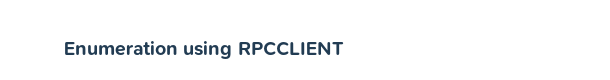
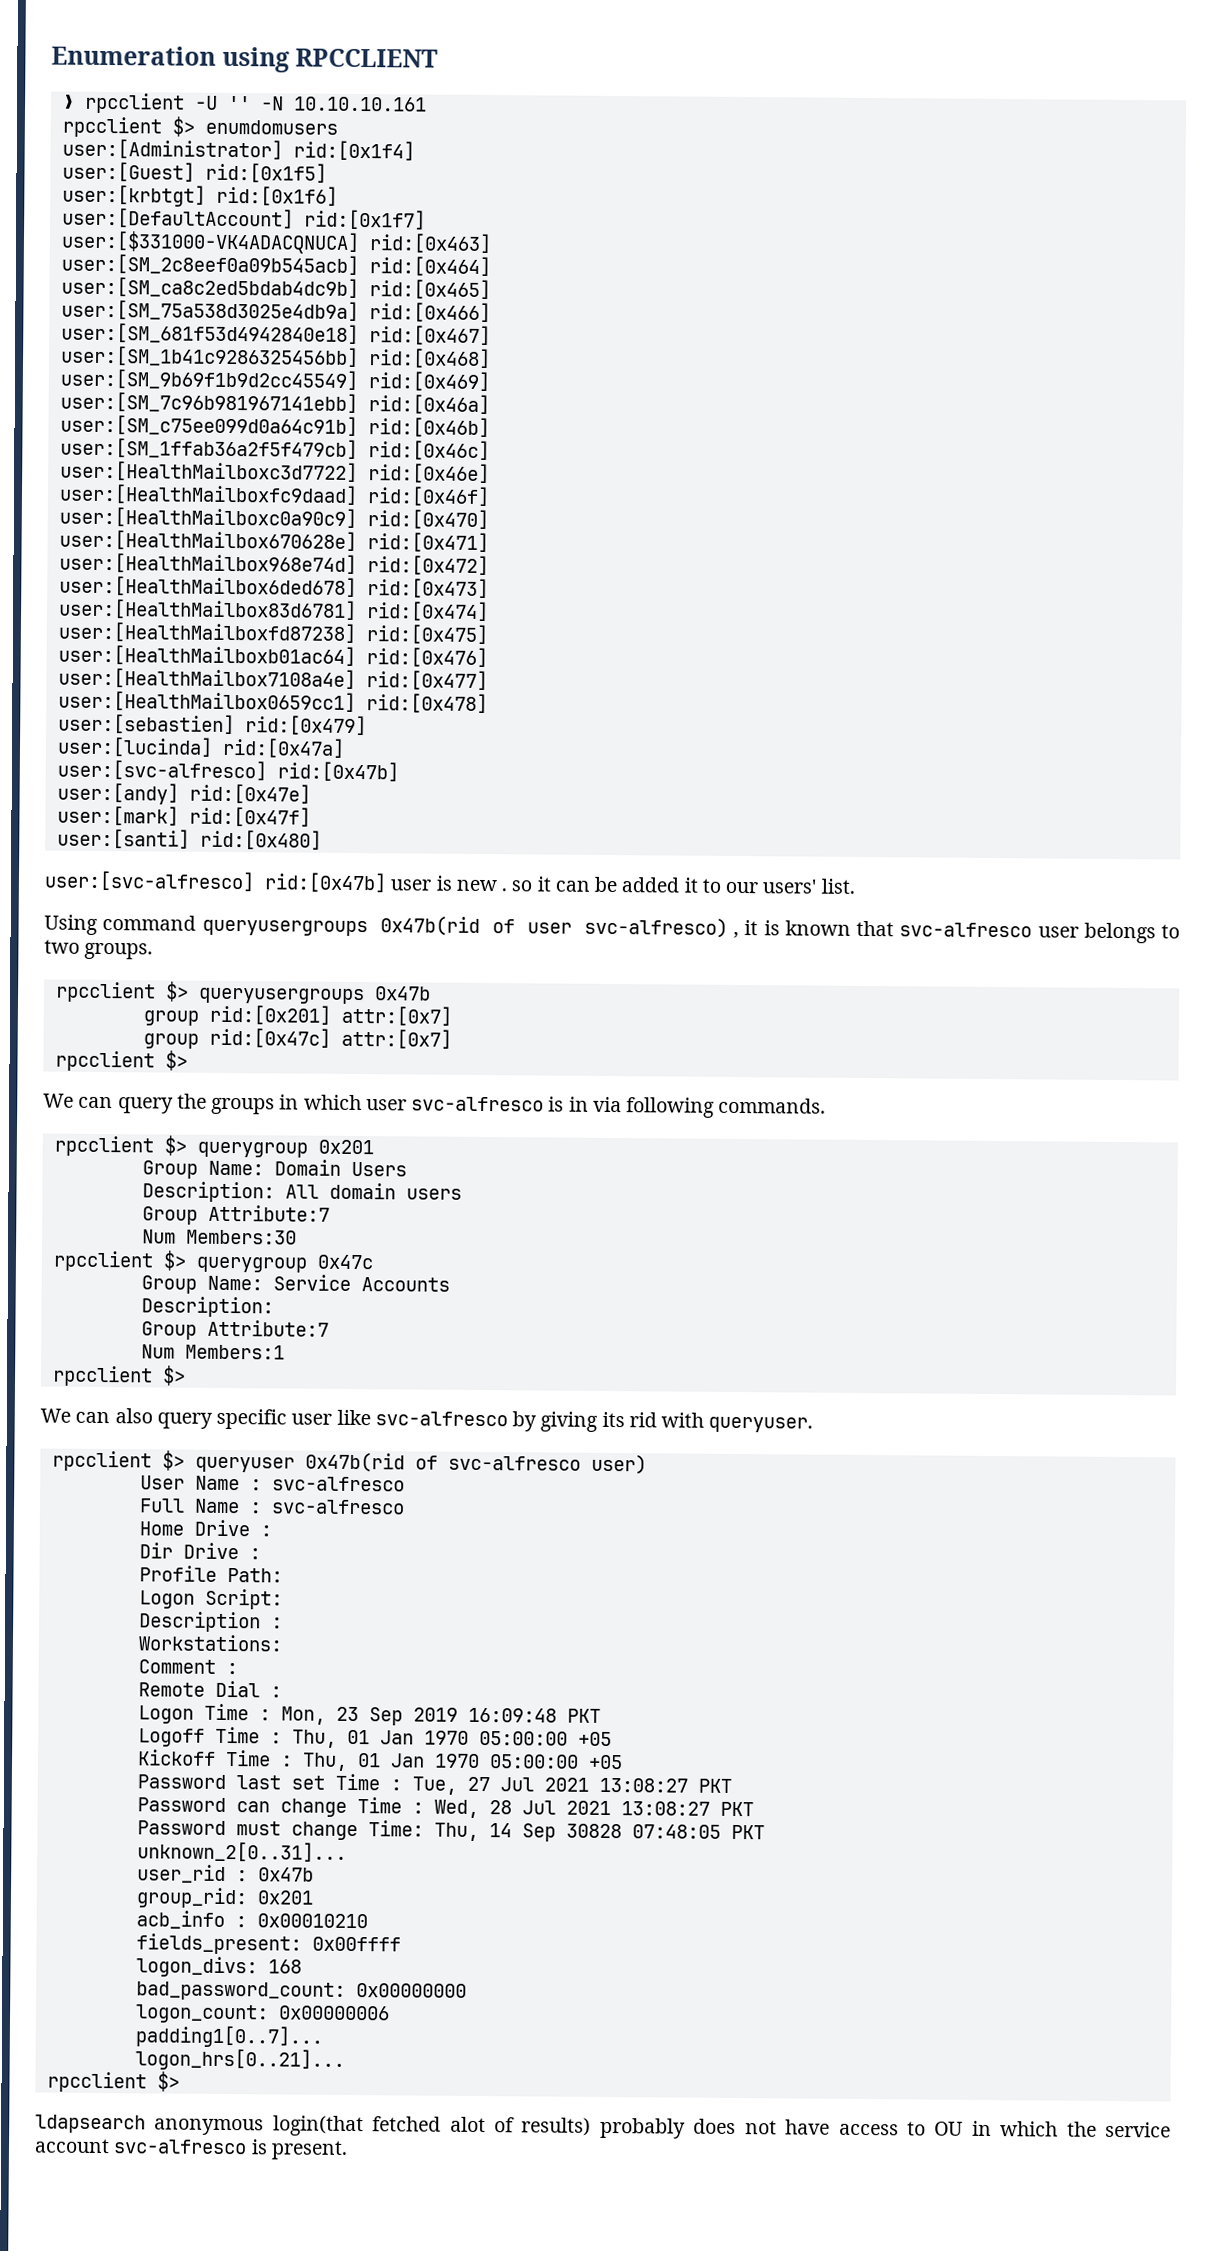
(344, 48) none -> [62,92,427,114] [61,116,338,138] [61,138,415,161] [61,161,327,183] [61,184,338,207] [61,207,426,230] [60,230,492,254] [60,253,491,277] [60,276,491,300] [60,299,491,323] [60,322,491,346] [59,345,491,369] [59,368,490,392] [59,391,490,415] [59,414,490,438] [59,437,490,461] [59,460,490,484] [58,483,490,507] [58,506,489,530] [58,529,489,553] [58,552,489,576] [58,575,489,599] [58,598,489,622] [57,621,488,645] [57,644,488,668] [57,667,488,691] [57,690,488,714] [57,713,367,736] [56,736,345,758] [56,759,399,782] [56,782,311,805] [56,805,311,827] [56,828,322,850] [44,870,855,894] [44,914,1180,944] [44,939,154,960] [54,981,431,1005] [142,1004,452,1026] [142,1027,452,1049] [54,1050,188,1072] [43,1093,827,1118] [53,1135,374,1158] [141,1159,407,1179] [141,1181,462,1203] [141,1204,330,1225] [141,1229,297,1245] [52,1250,374,1273] [140,1274,450,1294] [140,1296,274,1318] [140,1319,329,1340] [140,1344,285,1360] [51,1365,186,1387] [40,1408,814,1433] [51,1450,647,1475] [139,1475,405,1492] [138,1498,405,1515] [138,1519,272,1537] [138,1542,261,1560] [138,1565,283,1583] [138,1588,283,1610] [138,1611,283,1633] [137,1634,283,1652] [137,1659,238,1675] [137,1680,282,1698] [137,1703,601,1726] [137,1726,612,1748] [136,1749,623,1771] [136,1773,732,1795] [136,1797,754,1818] [136,1820,765,1842] [136,1841,347,1862] [136,1864,314,1883] [135,1887,314,1909] [135,1910,368,1929] [135,1933,401,1955] [135,1956,302,1978] [135,1981,467,2001] [134,2004,390,2024] [134,2025,323,2048] [134,2048,345,2071] [46,2071,180,2093] [35,2114,1171,2139] [34,2138,348,2160] // ❯ rpcclient -U '' -N 10.10.10.161 // rpcclient $> enumdomusers // user:[Administrator] rid:[0x1f4] // user:[Guest] rid:[0x1f5] // user:[krbtgt] rid:[0x1f6] // user:[DefaultAccount] rid:[0x1f7] // user:[$331000-VK4ADACQNUCA] rid:[0x463] // user:[SM_2c8eef0a09b545acb] rid:[0x464] // user:[SM_ca8c2ed5bdab4dc9b] rid:[0x465] // user:[SM_75a538d3025e4db9a] rid:[0x466] // user:[SM_681f53d4942840e18] rid:[0x467] // user:[SM_1b41c9286325456bb] rid:[0x468] // user:[SM_9b69f1b9d2cc45549] rid:[0x469] // user:[SM_7c96b981967141ebb] rid:[0x46a] // user:[SM_c75ee099d0a64c91b] rid:[0x46b] // user:[SM_1ffab36a2f5f479cb] rid:[0x46c] // user:[HealthMailboxc3d7722] rid:[0x46e] // user:[HealthMailboxfc9daad] rid:[0x46f] // user:[HealthMailboxc0a90c9] rid:[0x470] // user:[HealthMailbox670628e] rid:[0x471] // user:[HealthMailbox968e74d] rid:[0x472] // user:[HealthMailbox6ded678] rid:[0x473] // user:[HealthMailbox83d6781] rid:[0x474] // user:[HealthMailboxfd87238] rid:[0x475] // user:[HealthMailboxb01ac64] rid:[0x476] // user:[HealthMailbox7108a4e] rid:[0x477] // user:[HealthMailbox0659cc1] rid:[0x478] // user:[sebastien] rid:[0x479] // user:[lucinda] rid:[0x47a] // user:[svc-alfresco] rid:[0x47b] // user:[andy] rid:[0x47e] // user:[mark] rid:[0x47f] // user:[santi] rid:[0x480] // user:[svc-alfresco] rid:[0x47b] user is new . so it can be added it to our users' list. // Using command queryusergroups 0x47b(rid of user svc-alfresco) , it is known that svc-alfresco user belongs to two groups. // rpcclient $> queryusergroups 0x47b // group rid:[0x201] attr:[0x7] // group rid:[0x47c] attr:[0x7] // rpcclient $> // We can query the groups in which user svc-alfresco is in via following commands. // rpcclient $> querygroup 0x201 // Group Name: Domain Users // Description: All domain users // Group Attribute:7 // Num Members:30 // rpcclient $> querygroup 0x47c // Group Name: Service Accounts // Description: // Group Attribute:7 // Num Members:1 // rpcclient $> // We can also query specific user like svc-alfresco by giving its rid with queryuser. // rpcclient $> queryuser 0x47b(rid of svc-alfresco user) // User Name : svc-alfresco // Full Name : svc-alfresco // Home Drive : // Dir Drive : // Profile Path: // Logon Script: // Description : // Workstations: // Comment : // Remote Dial : // Logon Time : Mon, 23 Sep 2019 16:09:48 PKT // Logoff Time : Thu, 01 Jan 1970 05:00:00 +05 // Kickoff Time : Thu, 01 Jan 1970 05:00:00 +05 // Password last set Time : Tue, 27 Jul 2021 13:08:27 PKT // Password can change Time : Wed, 28 Jul 2021 13:08:27 PKT // Password must change Time: Thu, 14 Sep 30828 07:48:05 PKT // unknown_2[0..31]... // user_rid : 0x47b // group_rid: 0x201 // acb_info : 0x00010210 // fields_present: 0x00ffff // logon_divs: 168 // bad_password_count: 0x00000000 // logon_count: 0x00000006 // padding1[0..7]... // logon_hrs[0..21]... // rpcclient $> // ldapsearch anonymous login(that fetched alot of results) probably does not have access to OU in which the service account svc-alfresco is present.

